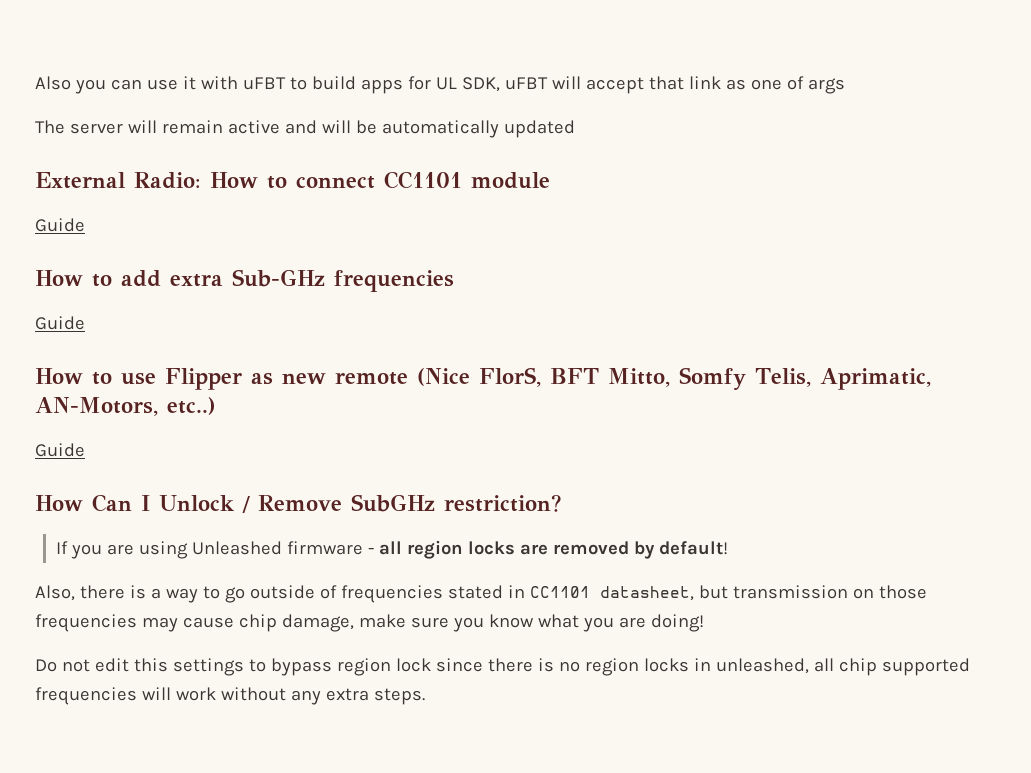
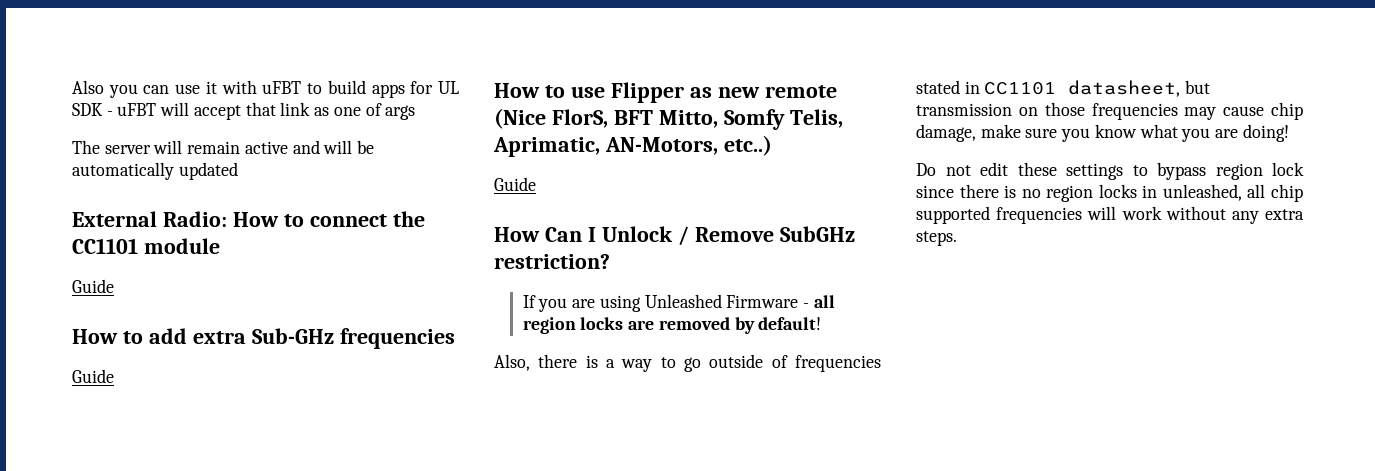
[461,77,500,92] SDK, -> [72,103,113,116] SDK -
(375, 182) none -> [392,211,425,227] the
[286,541,363,555] firmware -> [726,295,799,308] Firmware
[133,658,168,672] this -> [1017,162,1057,176] these

